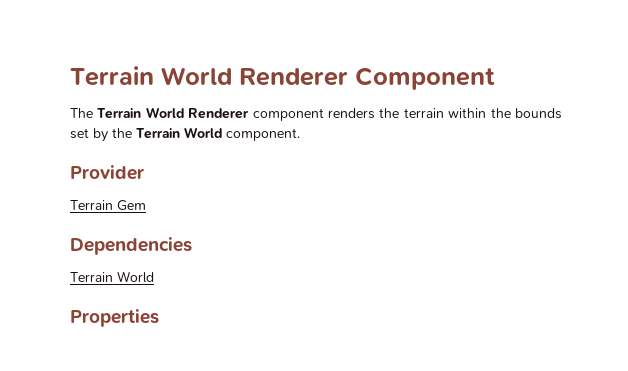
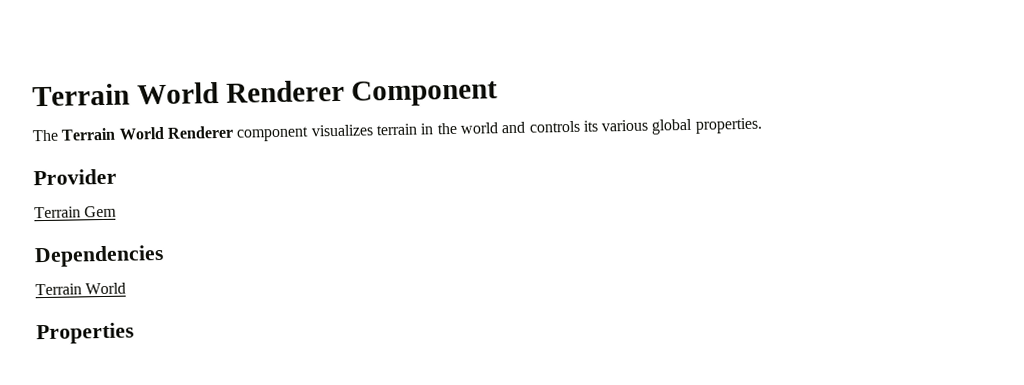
[328,108,562,119] [70,127,300,142] renders the terrain within the bounds set by the Terrain World component. -> [310,117,763,137] visualizes terrain in the world and controls its various global properties.

